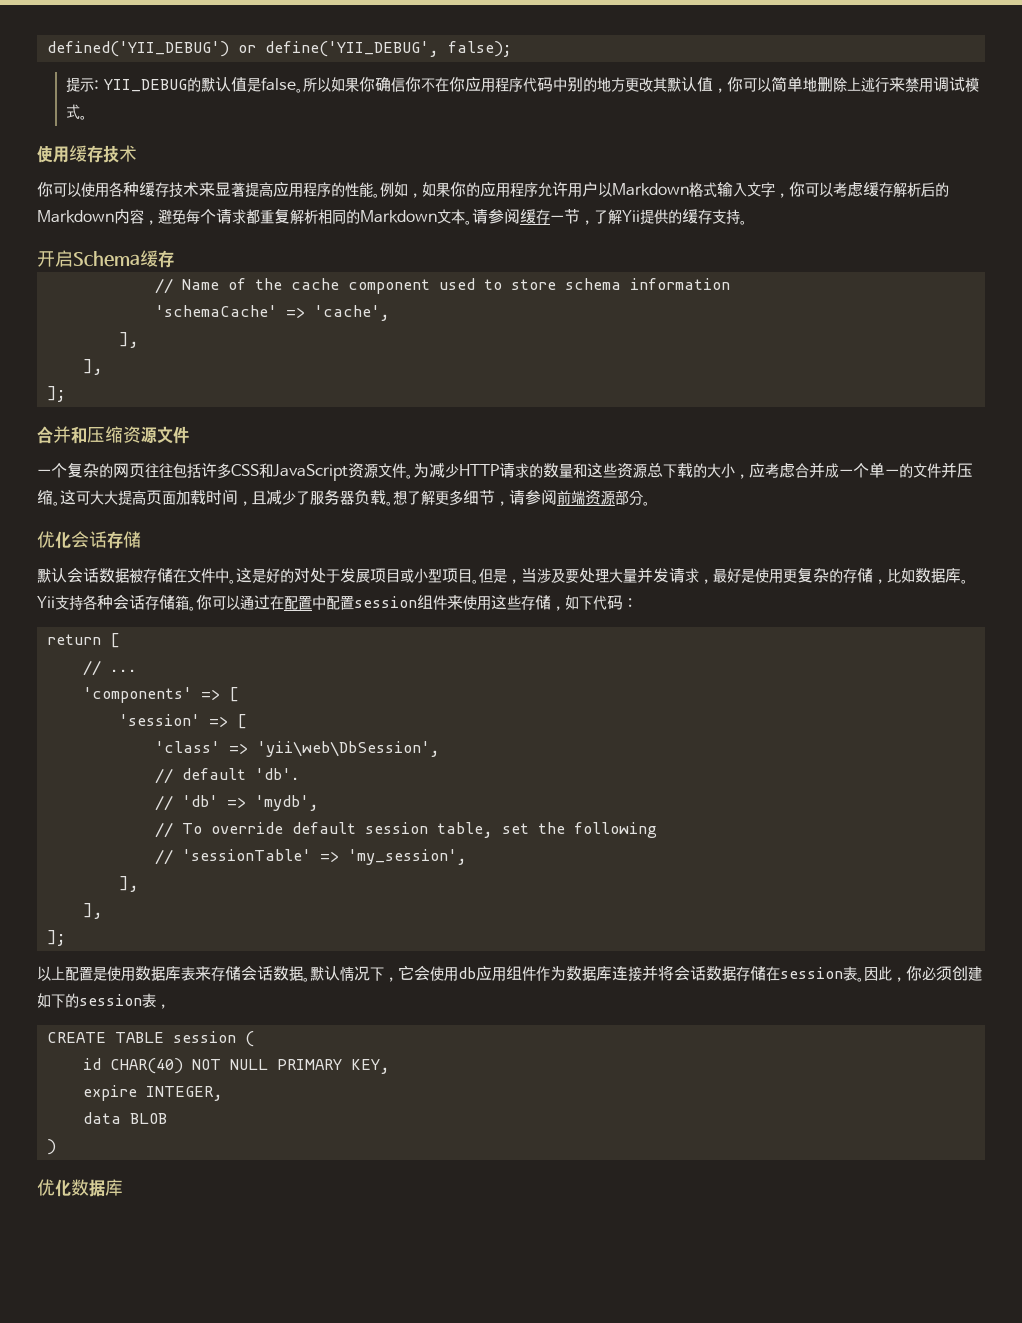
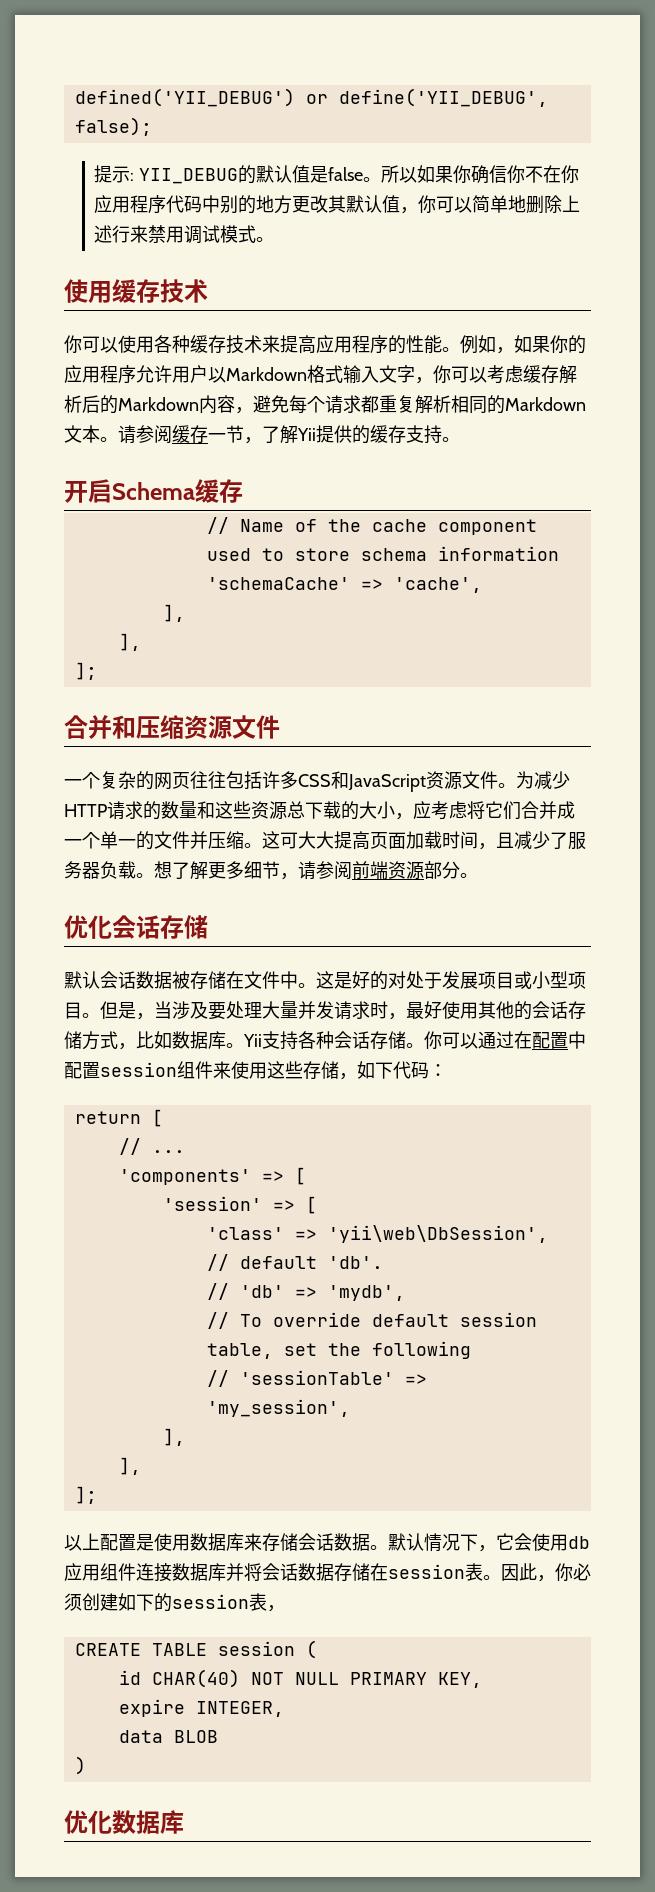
[215,182,245,197] 显著 -> (280, 344) none
(795, 470) none -> [467,801,521,820] 将它们
[699,568,873,584] ，最好是使用更复杂的存储 -> [370,1001,586,1020] [64,1031,118,1050] 时，最好使用其他的会话存储方式
[175,595,189,611] 箱 -> (406, 1040) none
[181,966,195,981] 表 -> (244, 1542) none
[536,966,642,981] 作为数据库连接 -> [136,1563,226,1582] 连接数据库

